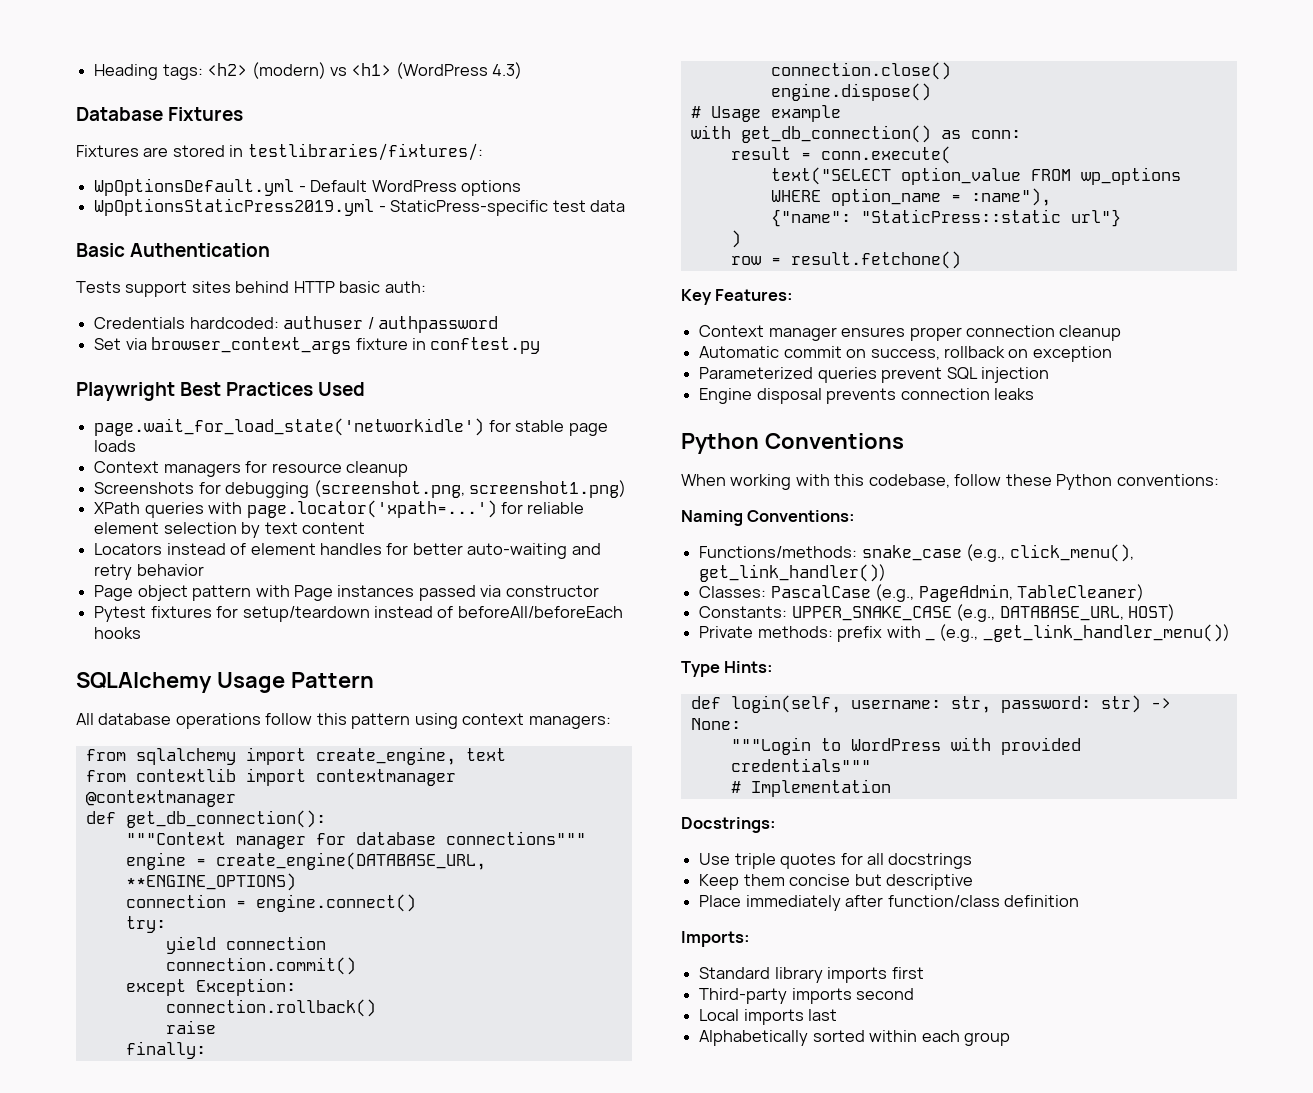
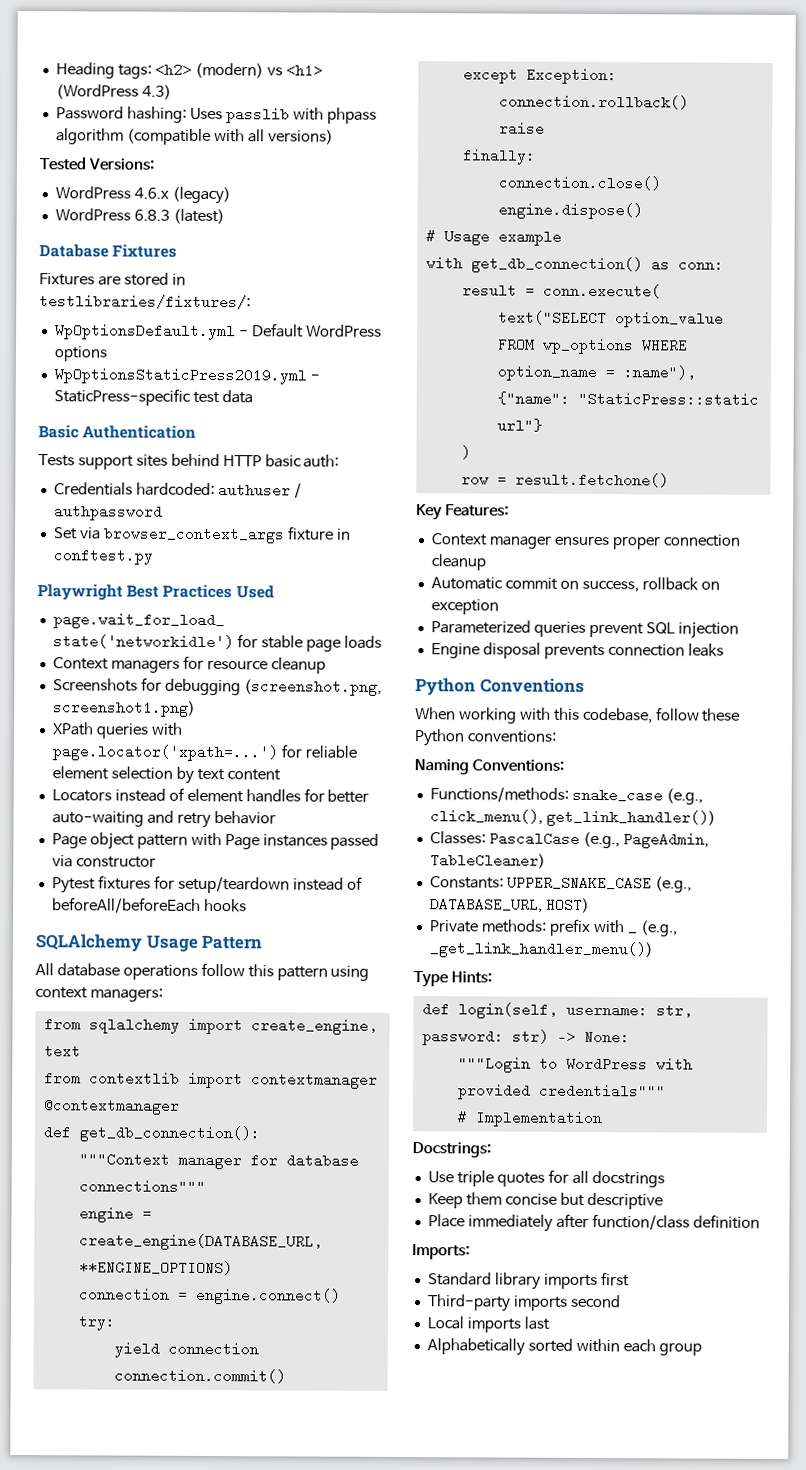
(523, 70) none -> [55,106,377,124] [55,128,334,145] [39,157,155,171] [54,186,231,205] [54,208,225,225] // Password hashing: Uses passlib with phpass algorithm (compatible with all versions) // Tested Versions: // WordPress 4.6.x (legacy) // WordPress 6.8.3 (latest)

